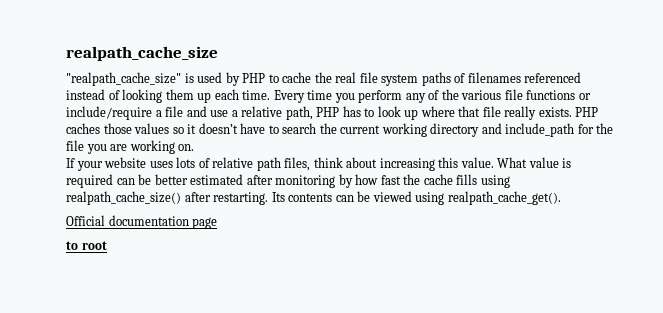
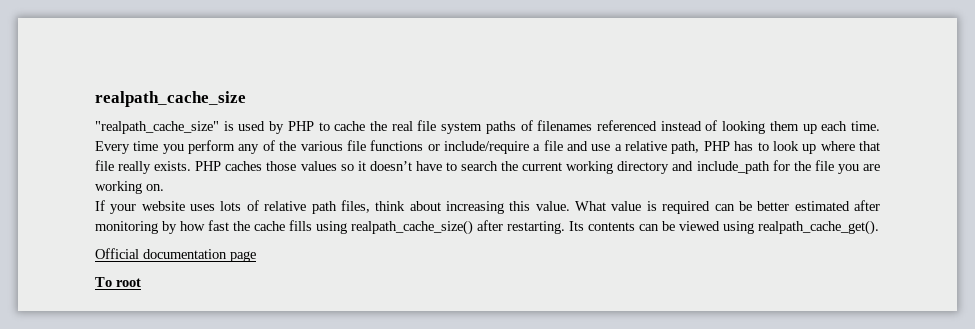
[66,241,78,250] to -> [95,277,112,287] To

